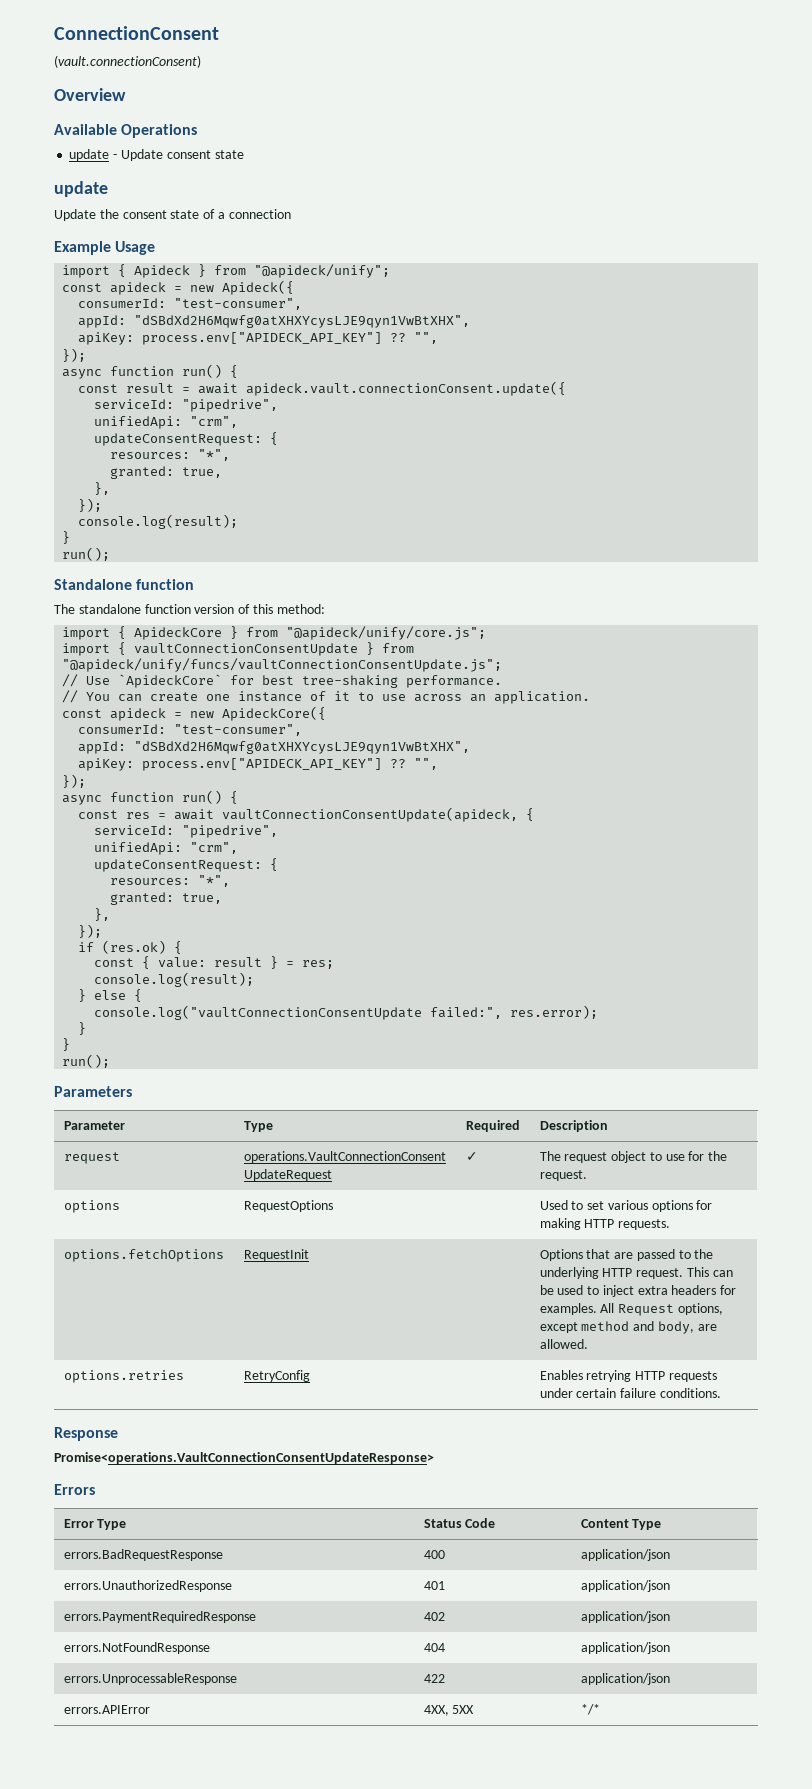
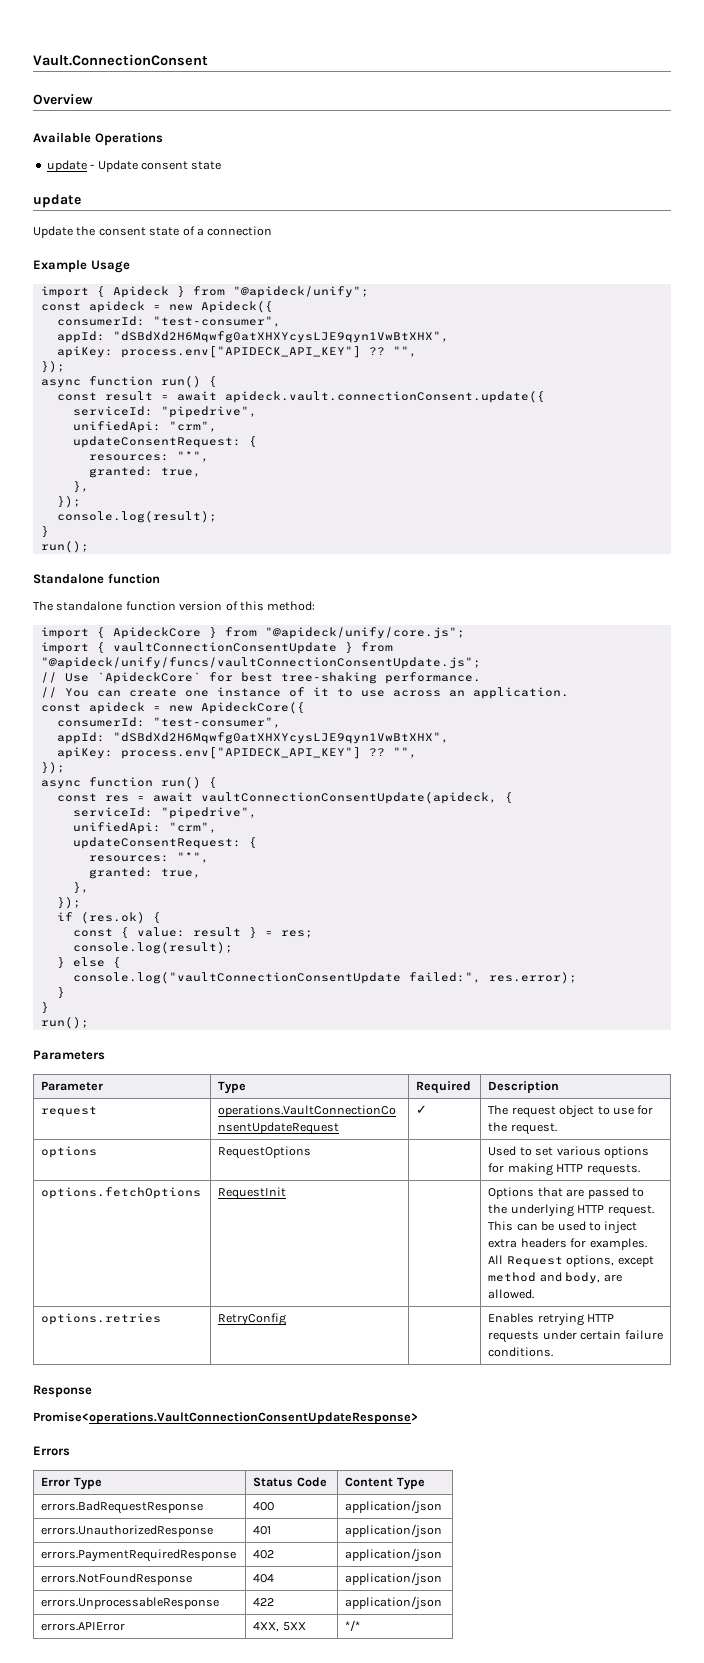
[54,26,219,40] [54,55,201,68] ConnectionConsent // (vault.connectionConsent) -> [33,54,208,66] Vault.ConnectionConsent

